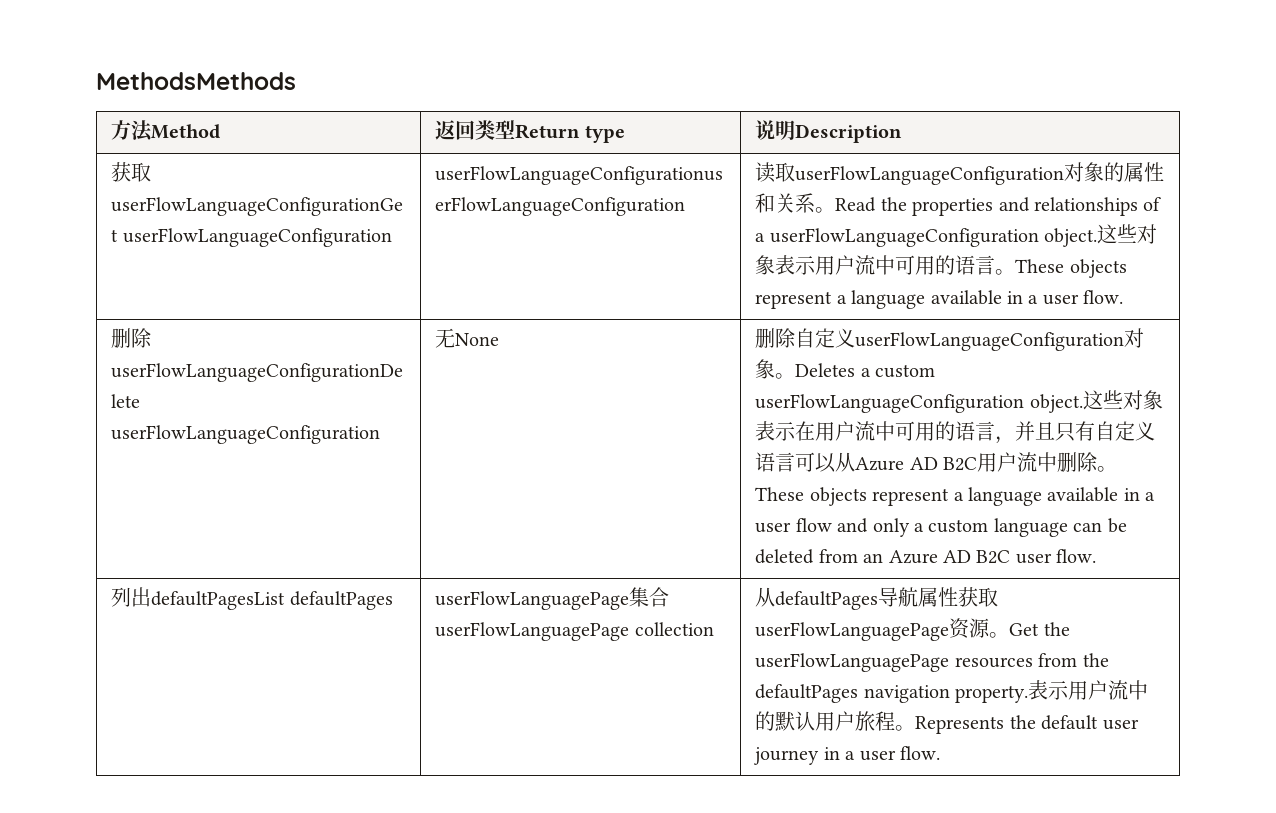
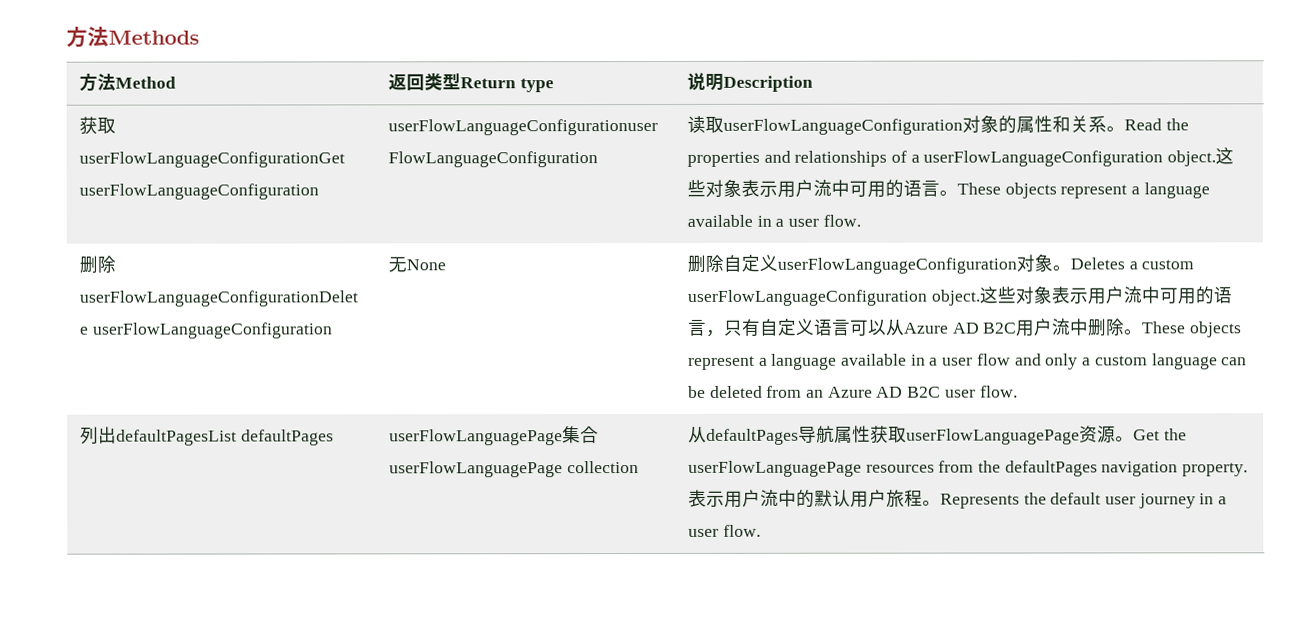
[96,72,296,90] MethodsMethods -> [66,26,200,48] 方法Methods
[795,421,816,441] 在 -> (1088, 295) none
[1015,421,1056,441] 并且 -> (725, 333) none

